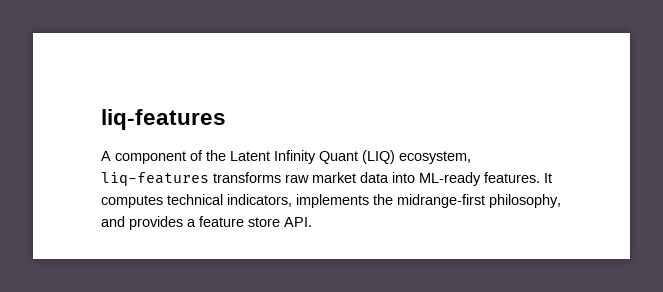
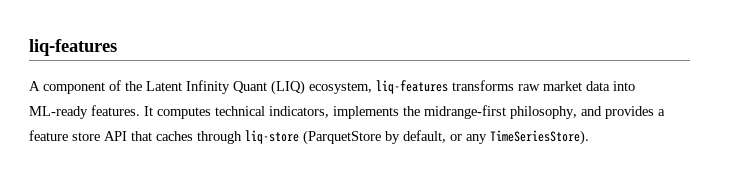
[284,217,312,227] API. -> [104,130,589,145] API that caches through liq-store (ParquetStore by default, or any TimeSeriesStore).

